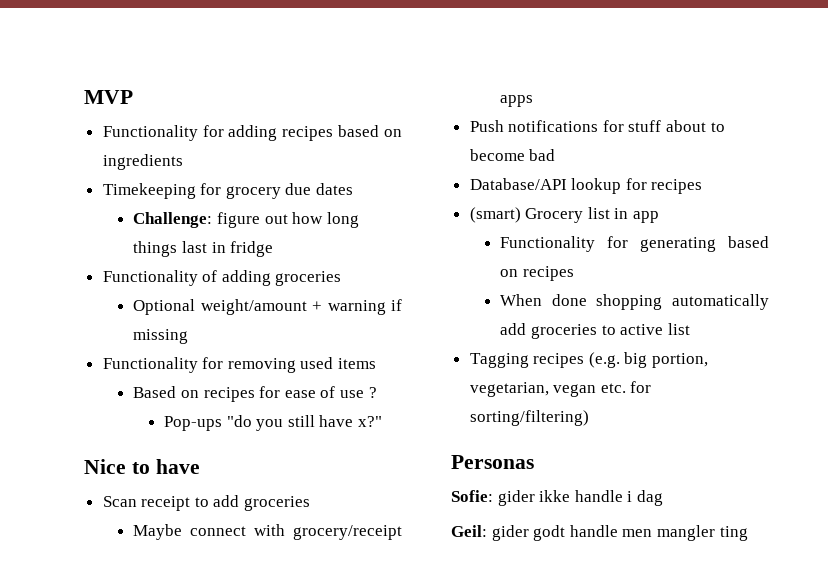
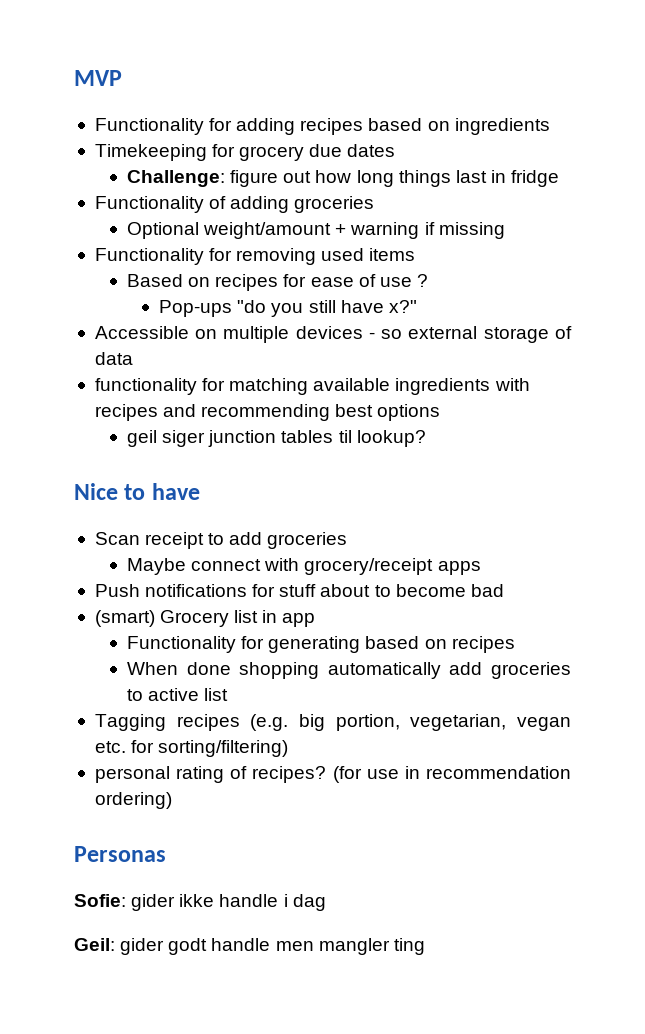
(382, 421) none -> [94,326,572,343] [94,352,133,365] [94,378,530,395] [94,404,441,421] [127,430,426,447] // Accessible on multiple devices - so external storage of data // functionality for matching available ingredients with recipes and recommending best options // geil siger junction tables til lookup?
[469,178,703,194] // Database/API lookup for recipes -> (504, 590) none
(589, 418) none -> [94,766,571,783] [94,792,172,809] // personal rating of recipes? (for use in recommendation ordering)

